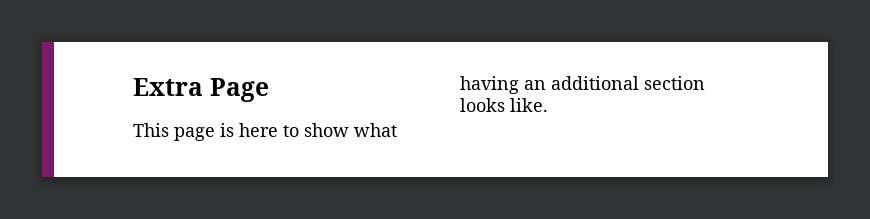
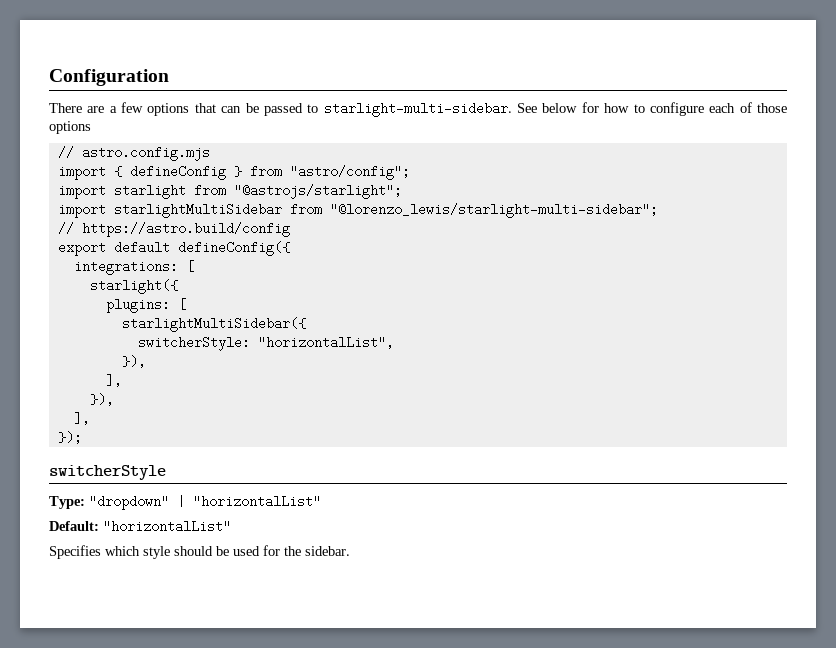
[133,78,269,102] [133,123,397,141] [460,76,705,94] [460,98,548,112] Extra Page // This page is here to show what having an additional section looks like. -> [49,69,169,86] [49,102,787,117] [49,121,91,134] [57,146,210,161] [57,165,410,180] [57,184,402,199] [57,203,658,218] [57,222,290,237] [57,241,290,256] [73,260,194,275] [89,279,178,294] [105,298,186,313] [121,317,306,332] [137,336,394,351] [121,355,146,368] [105,374,122,387] [89,393,114,406] [73,412,90,425] [57,431,82,444] [49,465,166,480] [49,495,321,510] [49,520,231,533] [49,545,350,559] Configuration // There are a few options that can be passed to starlight-multi-sidebar. See below for how to configure each of those options // // astro.config.mjs // import { defineConfig } from "astro/config"; // import starlight from "@astrojs/starlight"; // import starlightMultiSidebar from "@lorenzo_lewis/starlight-multi-sidebar"; // // https://astro.build/config // export default defineConfig({ // integrations: [ // starlight({ // plugins: [ // starlightMultiSidebar({ // switcherStyle: "horizontalList", // }), // ], // }), // ], // }); // switcherStyle // Type: "dropdown" | "horizontalList" // Default: "horizontalList" // Specifies which style should be used for the sidebar.

